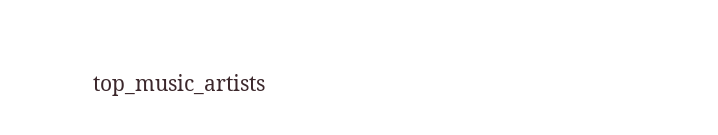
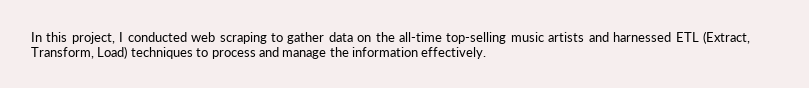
[93,74,265,96] top_music_artists -> [31,31,751,44] [31,46,487,59] In this project, I conducted web scraping to gather data on the all-time top-selling music artists and harnessed ETL (Extract, Transform, Load) techniques to process and manage the information effectively.

